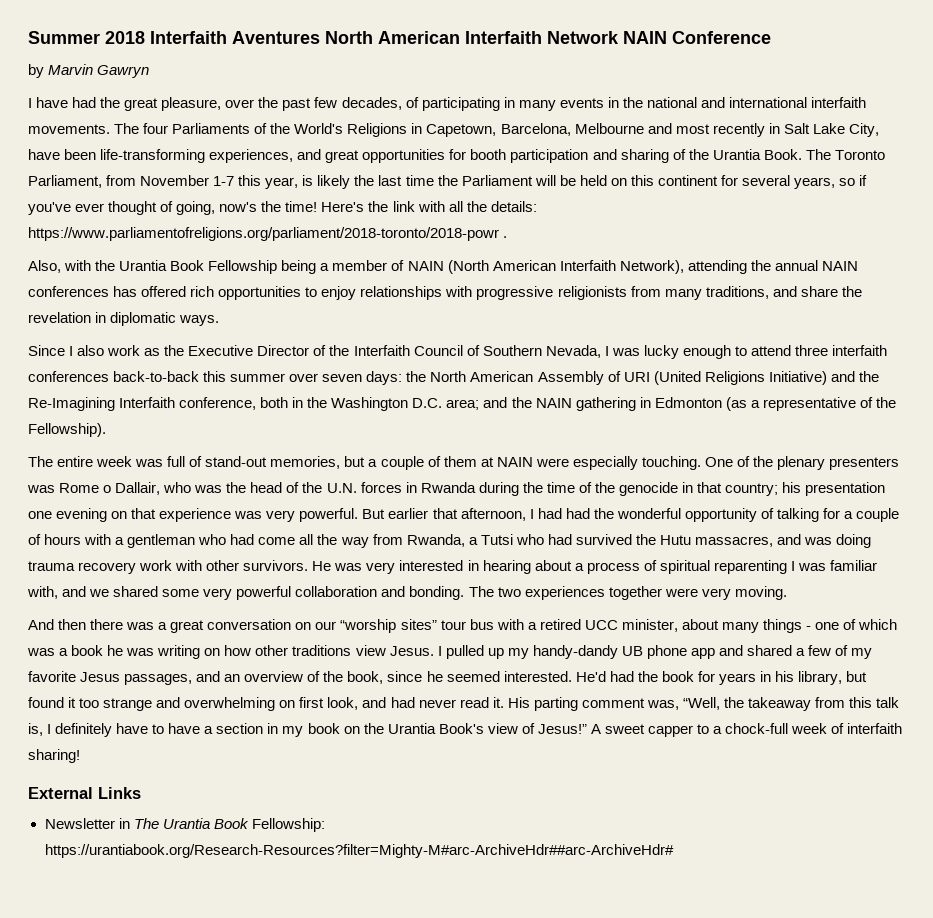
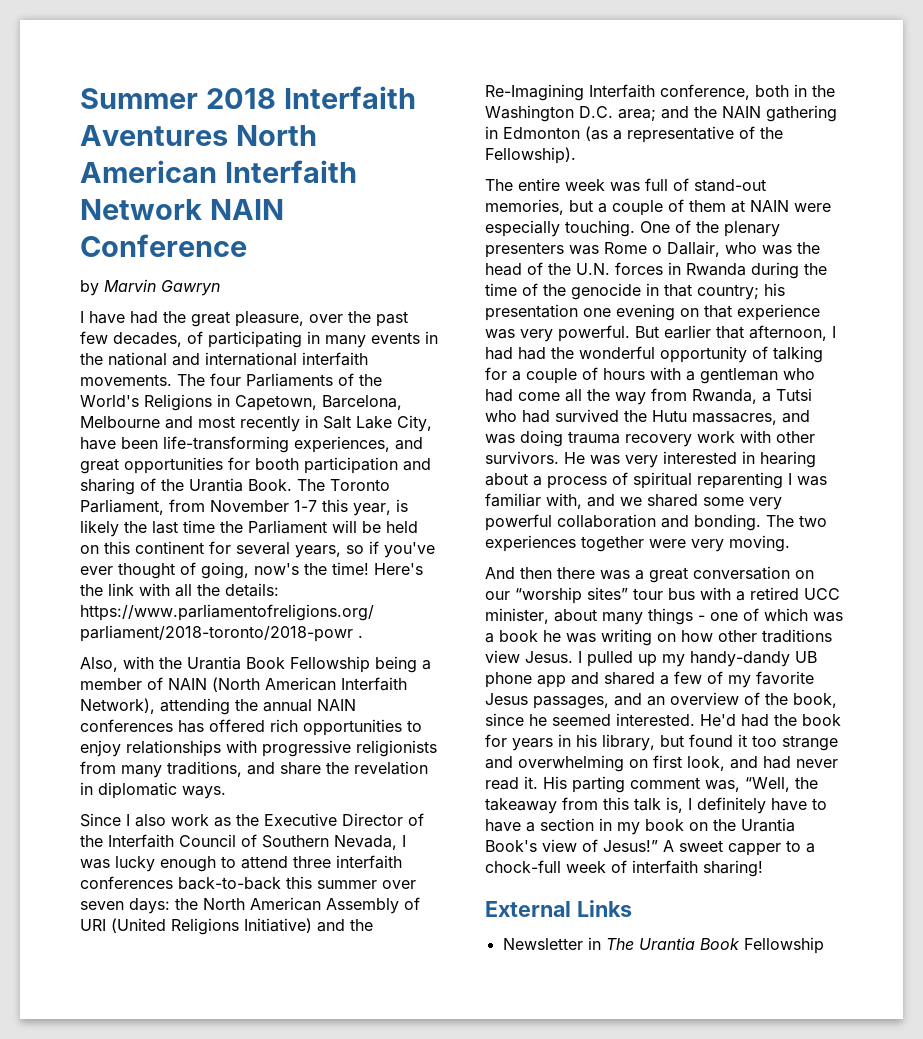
[251,818,325,832] [44,844,674,858] Fellowship: https://urantiabook.org/Research-Resources?filter=Mighty-M#arc-ArchiveHdr##arc-ArchiveHdr# -> [743,937,824,954] Fellowship

